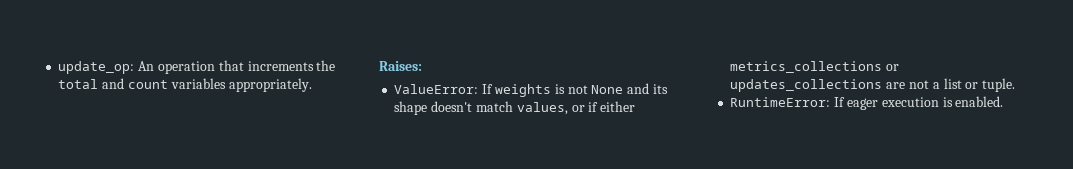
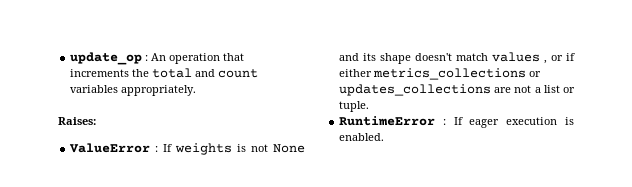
[58,61,135,74] update_op: -> [70,52,149,65] update_op :
[394,84,479,94] ValueError: -> [69,143,159,153] ValueError :
[516,102,568,115] values, -> [492,52,548,64] values ,
[730,97,831,107] RuntimeError: -> [339,116,446,126] RuntimeError :

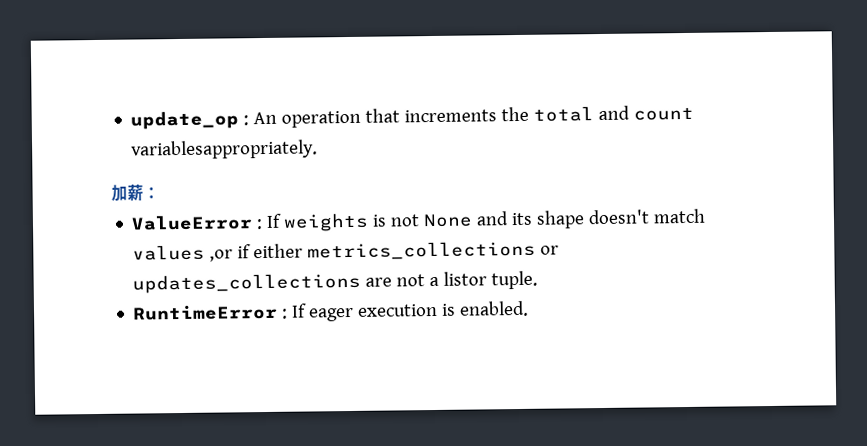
[70,85,197,96] [58,117,96,125] variables appropriately. // Raises: -> [131,139,319,160] [111,184,160,202] variablesappropriately. // 加薪：
[544,55,564,64] , or -> [209,249,234,262] ,or
[543,85,575,93] list or -> [443,271,488,286] listor

